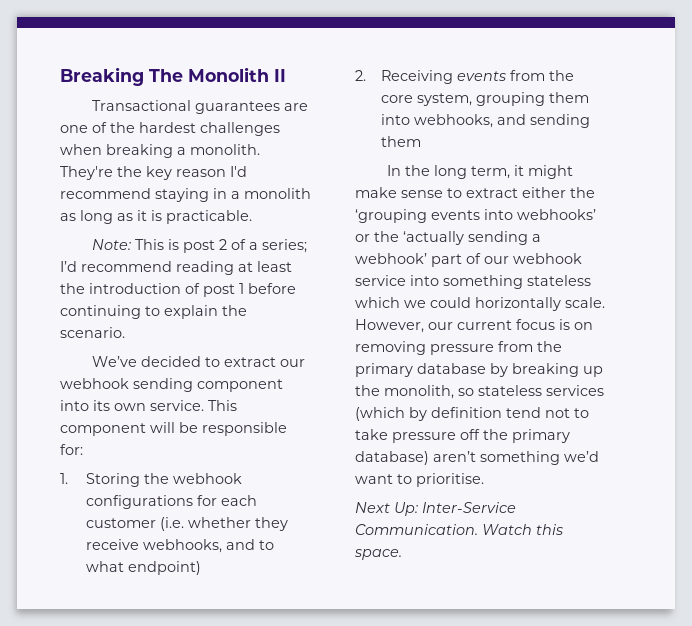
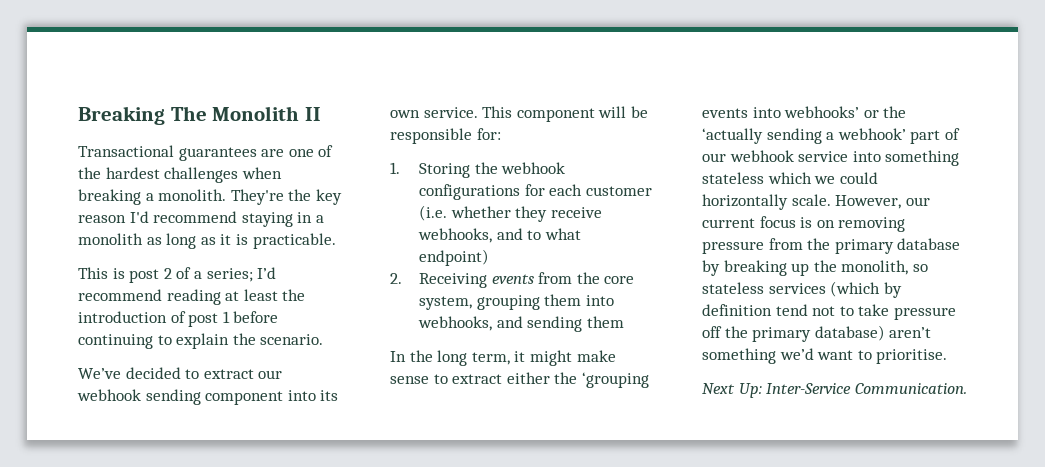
[91,239,131,250] Note: -> (336, 241) none
[482,524,563,535] [354,549,402,560] Watch this space. -> (967, 388) none

